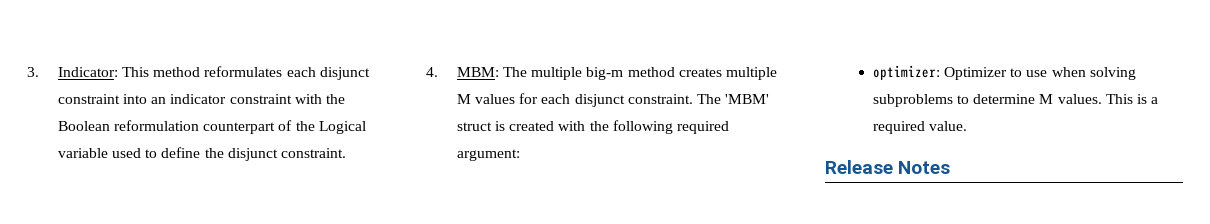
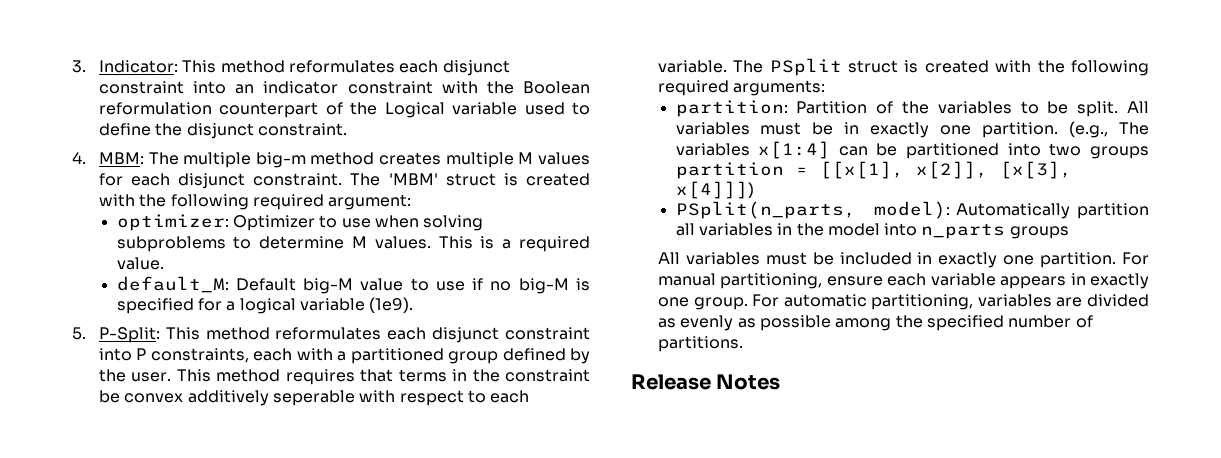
(968, 126) none -> [116,276,590,294] [116,297,414,314] [72,327,590,343] [98,348,590,364] [98,369,590,385] [98,390,530,406] [657,58,1149,76] [657,80,826,96] [675,100,1149,117] [675,121,1149,138] [675,141,1149,159] [675,161,1072,179] [675,181,754,199] [675,201,1149,219] [675,223,1069,239] [657,252,1149,268] [657,273,1149,289] [657,294,1149,310] [657,315,1093,331] [657,336,743,352] // default_M: Default big-M value to use if no big-M is specified for a logical variable (1e9). // 5. P-Split: This method reformulates each disjunct constraint into P constraints, each with a partitioned group defined by the user. This method requires that terms in the constraint be convex additively seperable with respect to each variable. The PSplit struct is created with the following required arguments: // partition: Partition of the variables to be split. All variables must be in exactly one partition. (e.g., The variables x[1:4] can be partitioned into two groups partition = [[x[1], x[2]], [x[3], x[4]]]) // PSplit(n_parts, model): Automatically partition all variables in the model into n_parts groups // All variables must be included in exactly one partition. For manual partitioning, ensure each variable appears in exactly one group. For automatic partitioning, variables are divided as evenly as possible among the specified number of partitions.

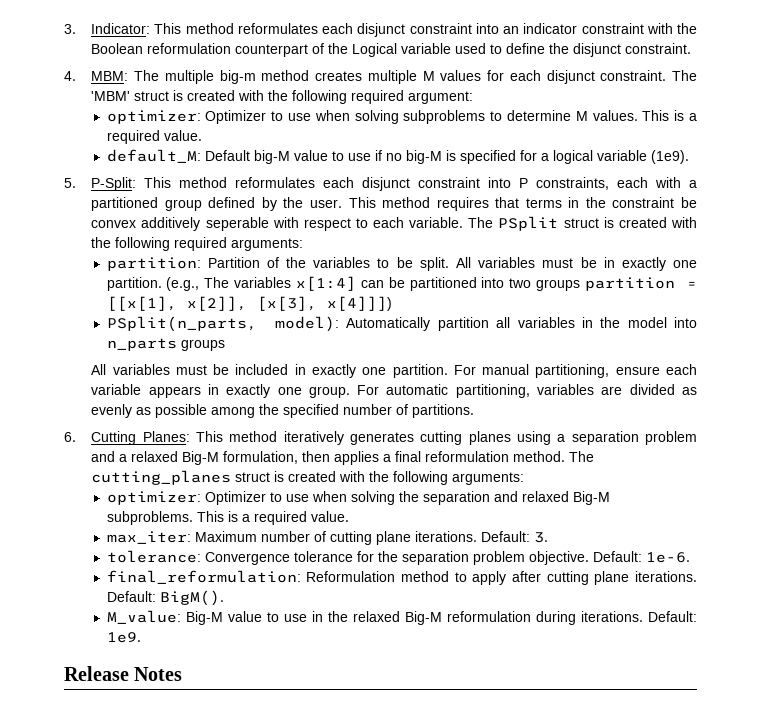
(743, 344) none -> [64,431,697,445] [91,451,595,465] [91,470,525,485] [106,491,610,505] [106,511,349,525] [106,531,548,545] [106,550,690,565] [106,570,697,585] [106,590,224,606] [106,610,697,625] [106,632,141,643] // 6. Cutting Planes: This method iteratively generates cutting planes using a separation problem and a relaxed Big-M formulation, then applies a final reformulation method. The cutting_planes struct is created with the following arguments: // optimizer: Optimizer to use when solving the separation and relaxed Big-M subproblems. This is a required value. // max_iter: Maximum number of cutting plane iterations. Default: 3. // tolerance: Convergence tolerance for the separation problem objective. Default: 1e-6. // final_reformulation: Reformulation method to apply after cutting plane iterations. Default: BigM(). // M_value: Big-M value to use in the relaxed Big-M reformulation during iterations. Default: 1e9.

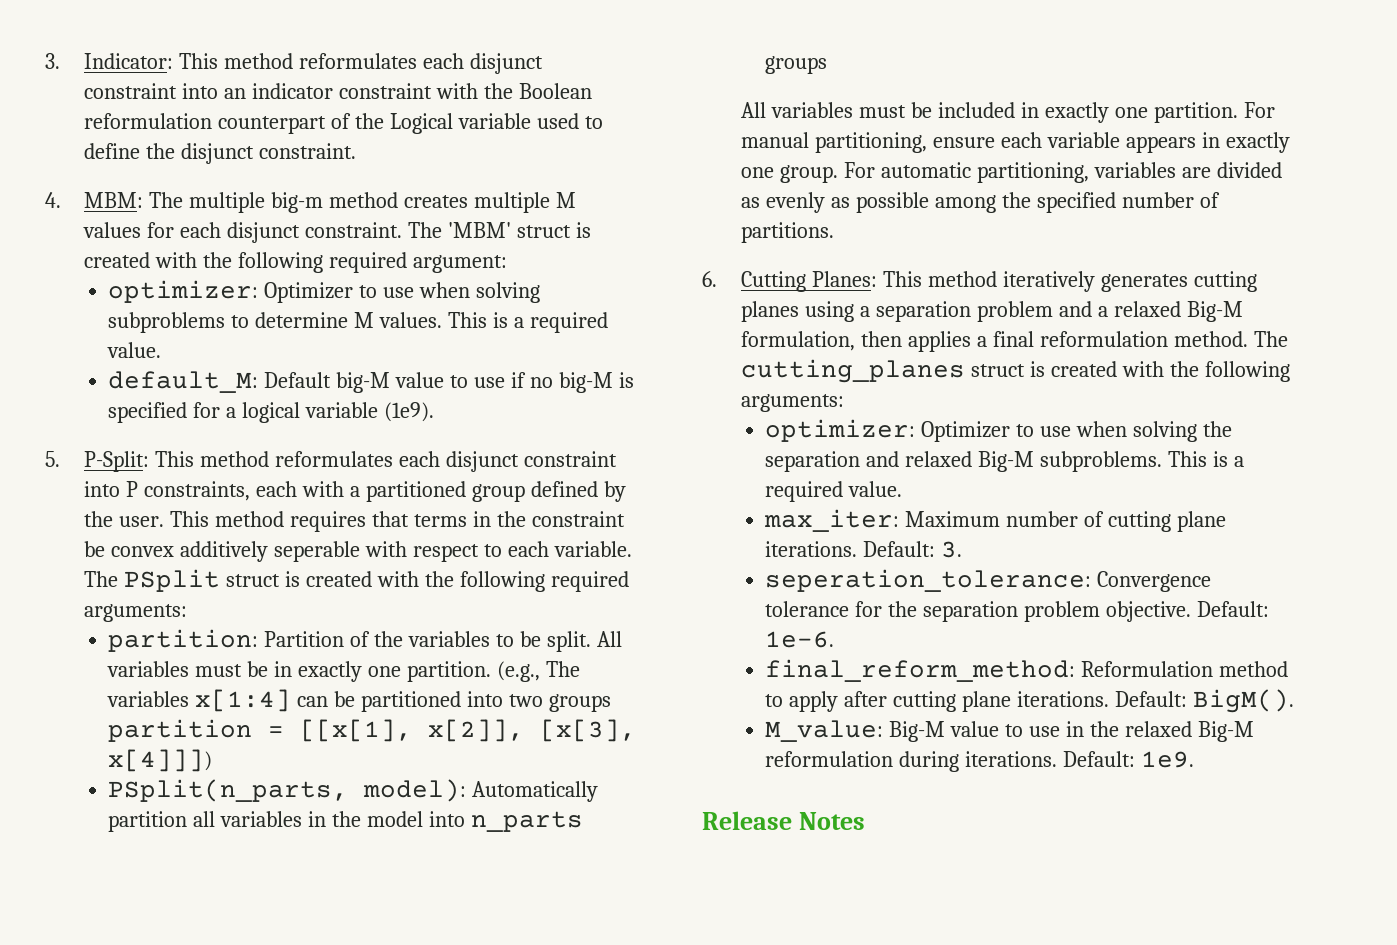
[106,550,201,563] tolerance: -> [765,569,1092,592] seperation_tolerance:
[106,570,301,584] final_reformulation: -> [765,659,1076,682] final_reform_method:

